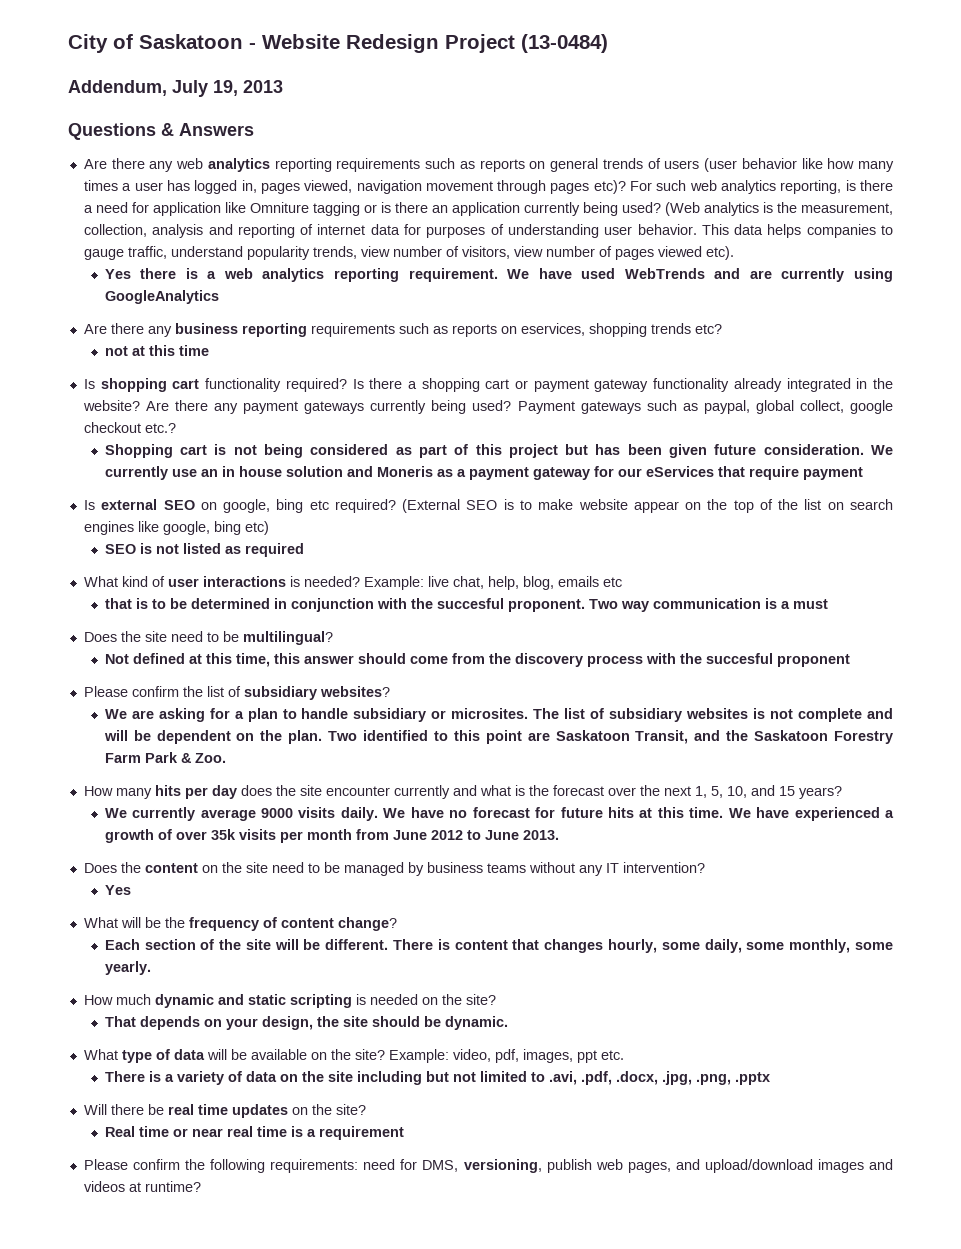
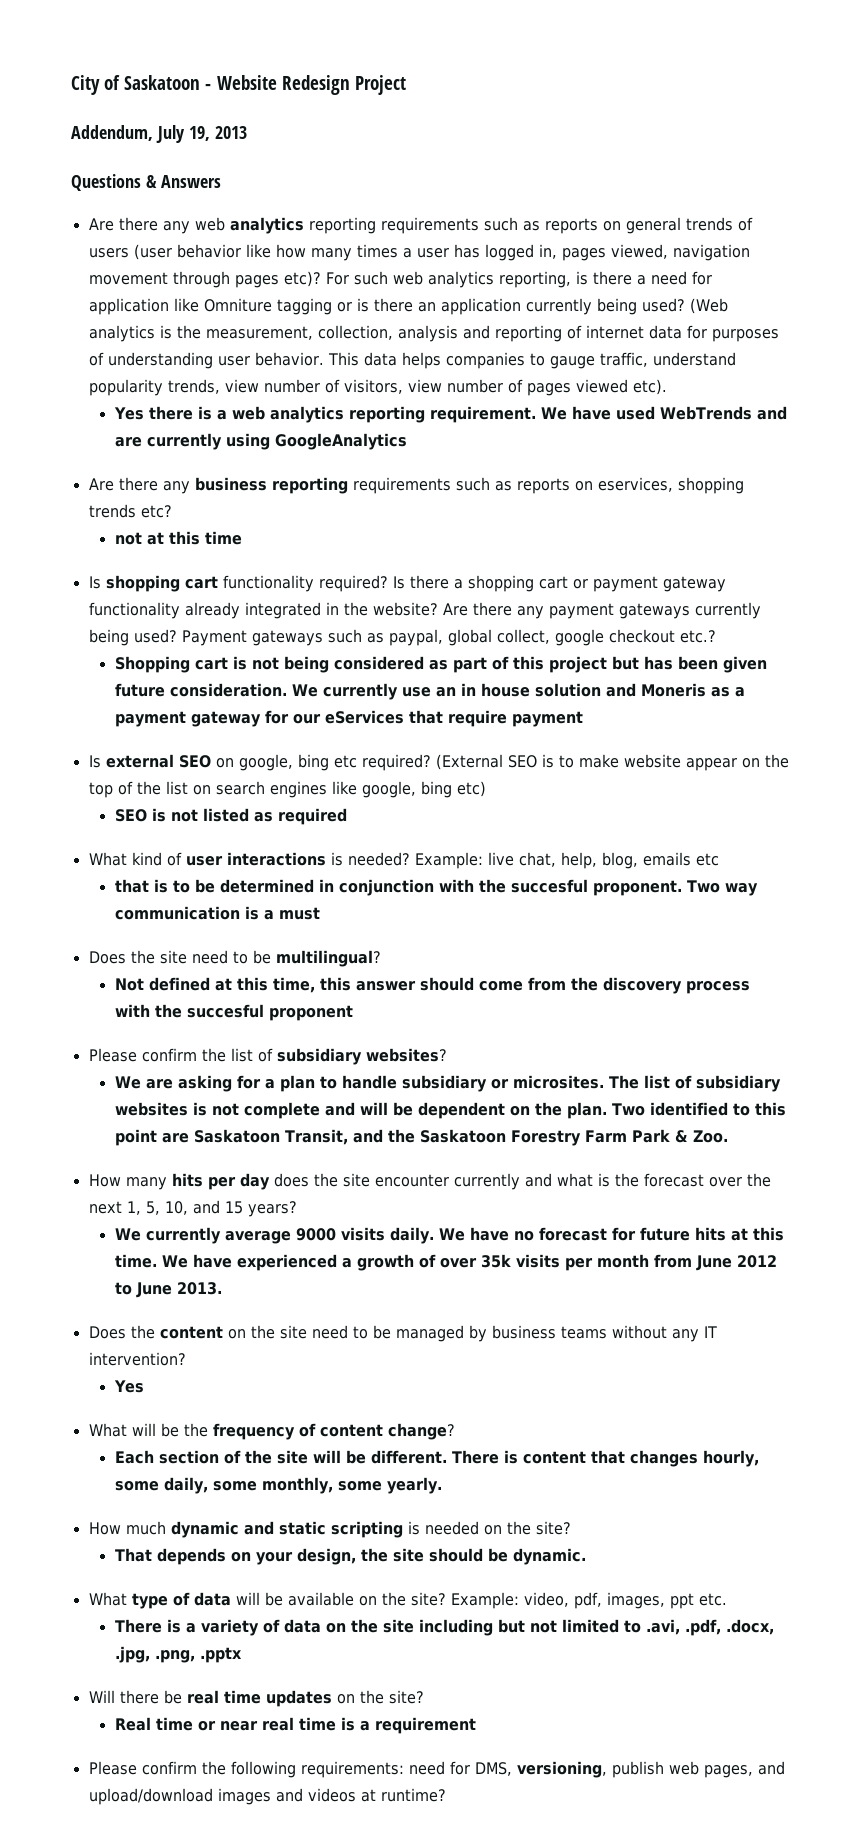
[521,34,608,53] (13-0484) -> (406, 85) none

